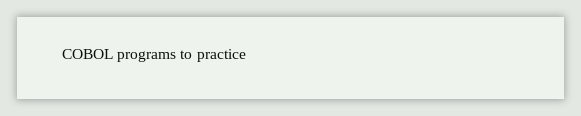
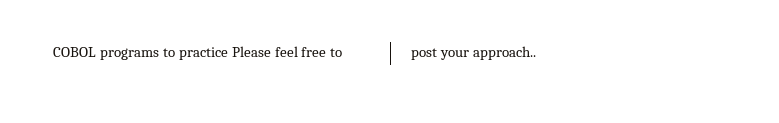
(246, 55) none -> [231,46,536,60] Please feel free to post your approach..

